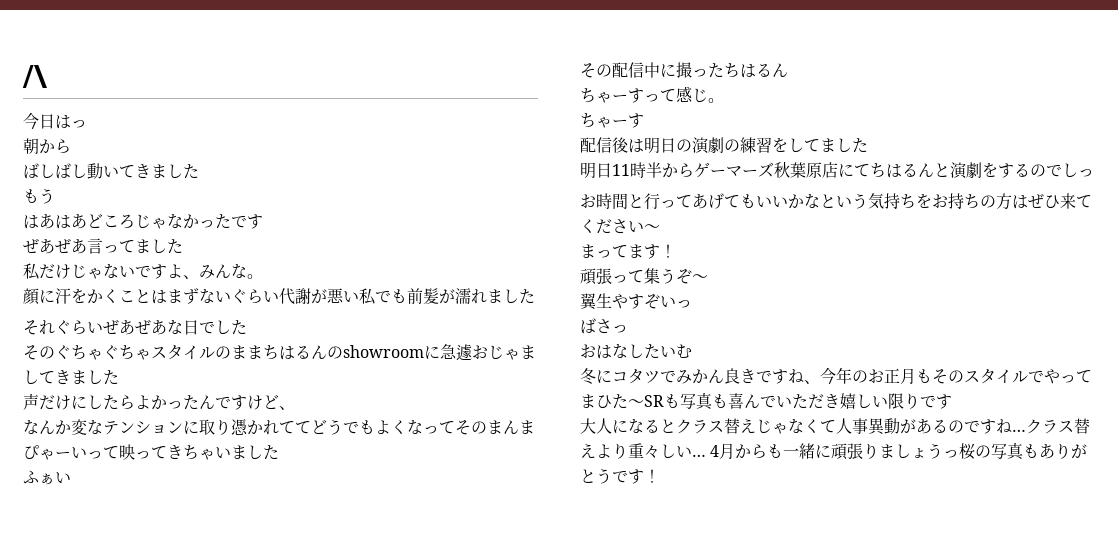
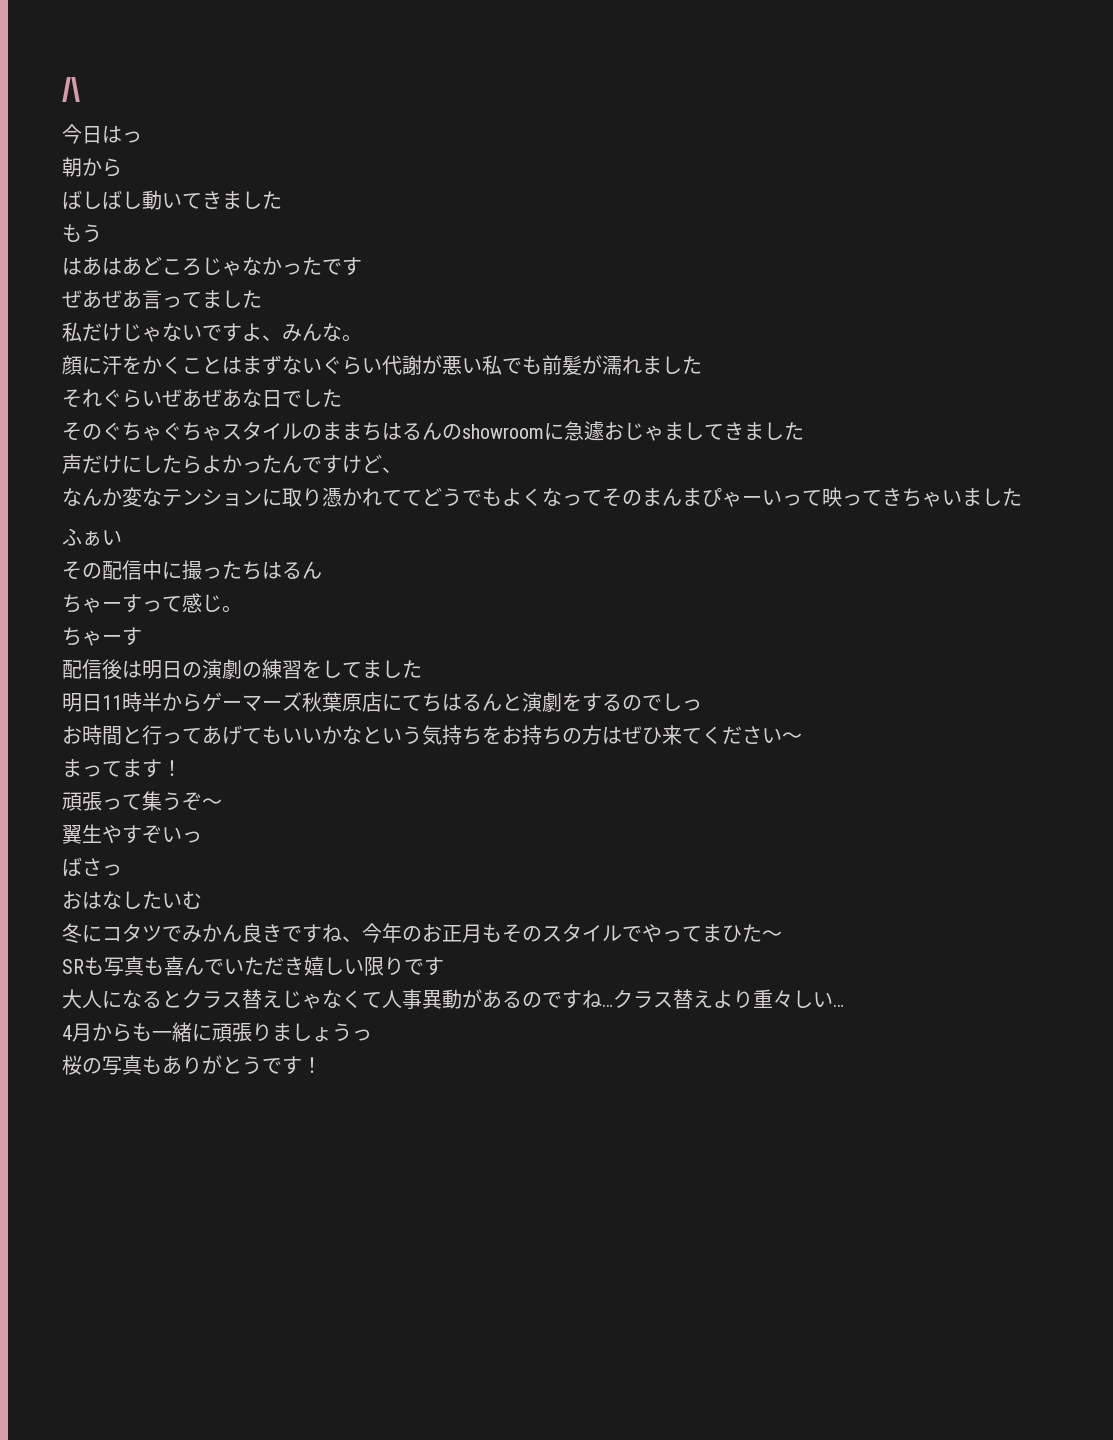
(644, 403) none -> (782, 935) //
(706, 455) none -> (844, 1005) //
(960, 454) none -> (372, 1035) //

